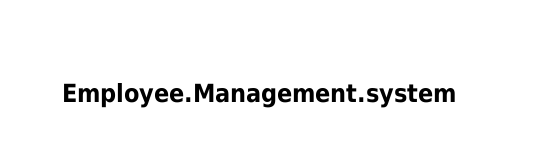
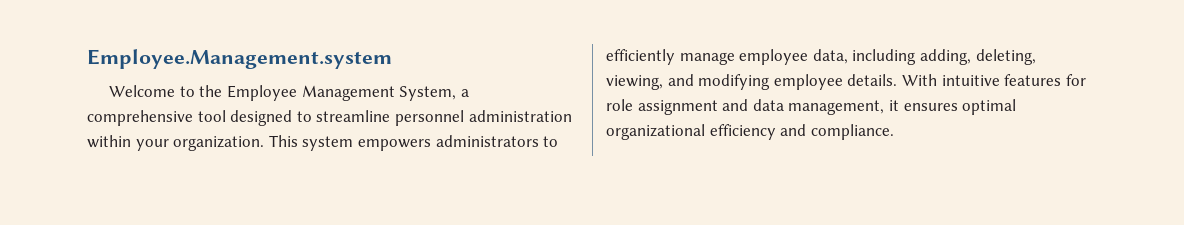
(456, 95) none -> [109,85,469,101] [87,110,572,126] [87,135,559,151] [606,49,1036,65] [606,74,1086,90] [606,99,1017,115] [606,124,894,140] // Welcome to the Employee Management System, a comprehensive tool designed to streamline personnel administration within your organization. This system empowers administrators to efficiently manage employee data, including adding, deleting, viewing, and modifying employee details. With intuitive features for role assignment and data management, it ensures optimal organizational efficiency and compliance.

